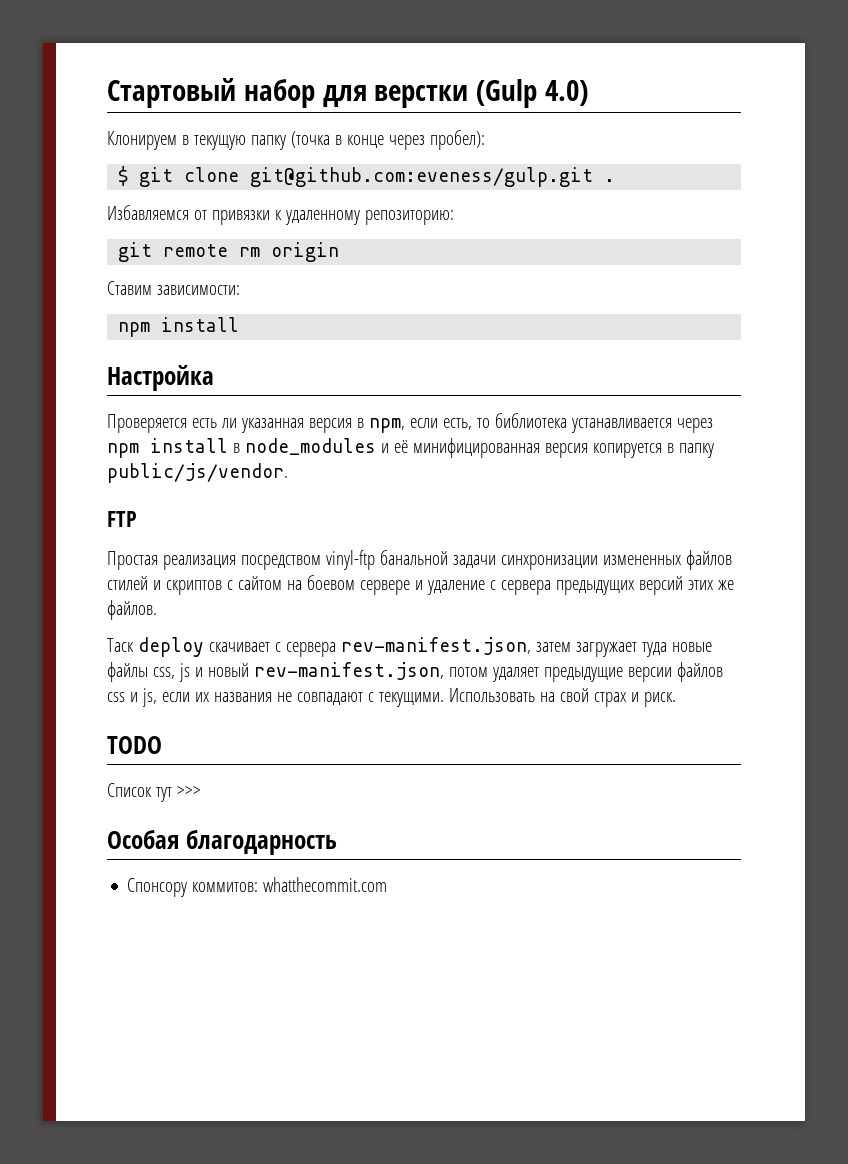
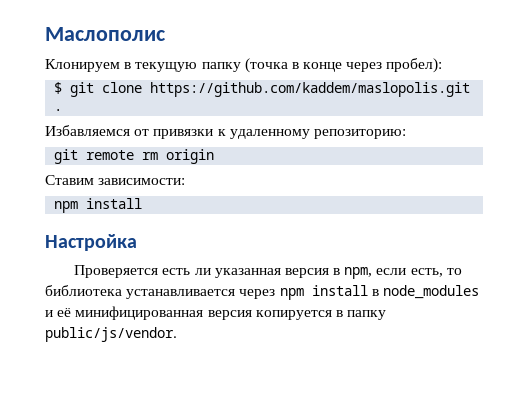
[107,78,589,108] Стартовый набор для верстки (Gulp 4.0) -> [45,27,165,41] Маслополис
[250,167,594,187] git@github.com:eveness/gulp.git -> [150,82,471,97] https://github.com/kaddem/maslopolis.git
[107,511,137,527] [107,550,732,570] [107,575,734,595] [107,600,157,620] [107,637,712,657] [107,662,723,682] [107,688,676,707] [107,736,162,754] [107,783,201,802] [107,830,337,855] [127,877,388,897] // FTP // Простая реализация посредством vinyl-ftp банальной задачи синхронизации измененных файлов стилей и скриптов с сайтом на боевом сервере и удаление с сервера предыдущих версий этих же файлов. // Таск deploy скачивает с сервера rev-manifest.json, затем загружает туда новые файлы css, js и новый rev-manifest.json, потом удаляет предыдущие версии файлов css и js, если их названия не совпадают с текущими. Использовать на свой страх и риск. // TODO // Список тут >>> // Особая благодарность // Спонсору коммитов: whatthecommit.com -> (177, 334) none

